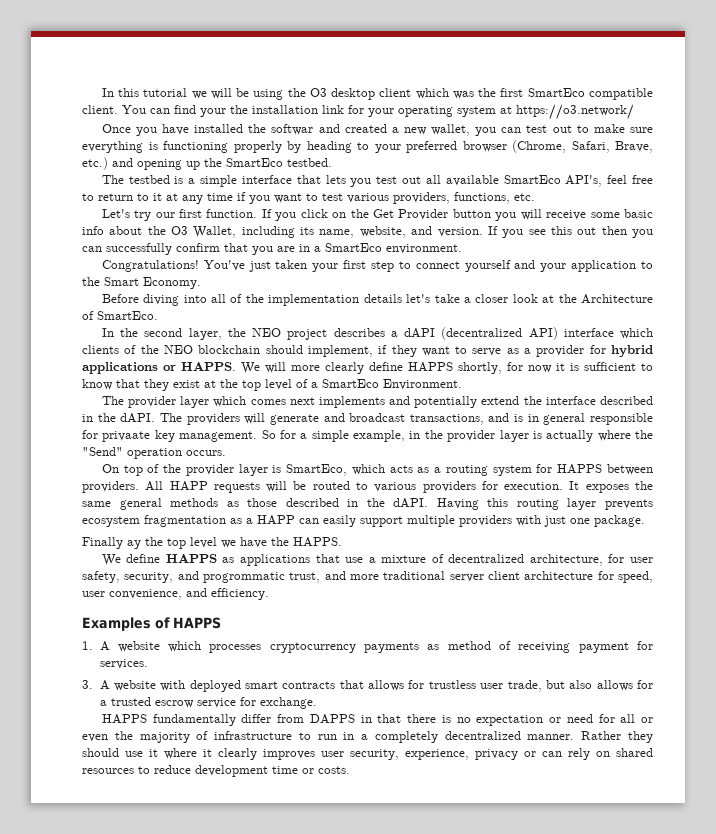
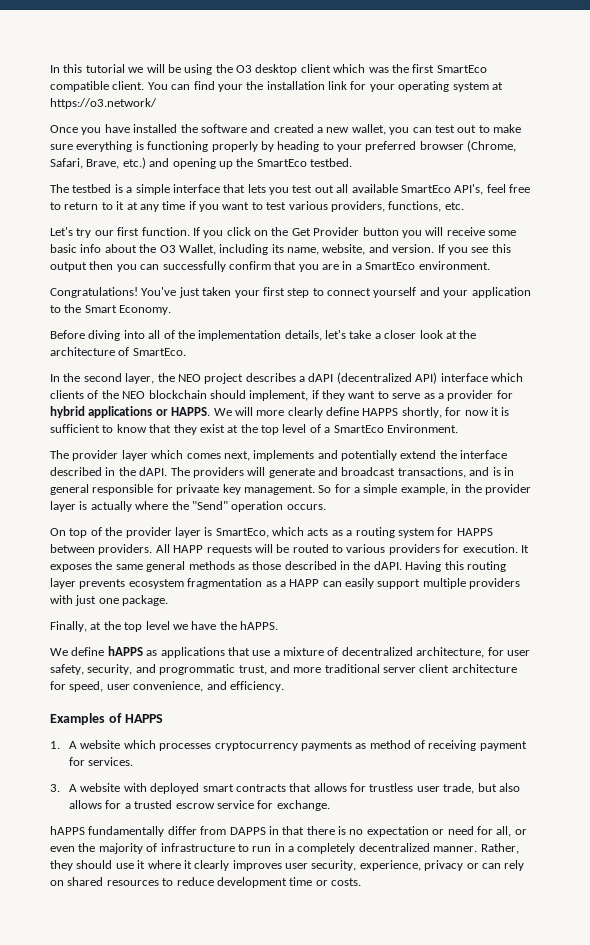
[271,124,314,135] softwar -> [200,124,247,133] software
[577,227,597,235] out -> [50,262,87,272] output
[363,294,402,303] details -> [284,330,322,341] details,
[581,294,653,304] Architecture -> [50,347,115,356] architecture
[289,397,315,405] next -> [223,451,250,461] next,
[82,537,141,549] Finally ay -> [50,621,102,632] Finally, at
[293,537,342,547] HAPPS. -> [240,621,278,630] hAPPS.
[165,554,217,563] HAPPS -> [107,646,143,656] hAPPS
[101,714,147,724] HAPPS -> [50,826,85,835] hAPPS
[620,714,636,723] all -> [496,826,512,837] all,
[581,731,622,740] Rather -> [480,843,519,854] Rather,

